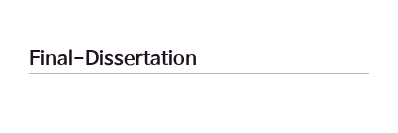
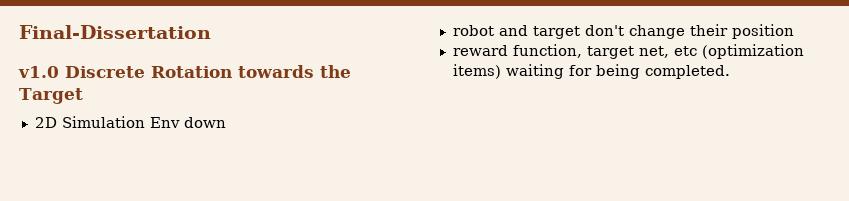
(197, 57) none -> [18,65,351,78] [19,88,83,104] [34,116,226,128] [452,24,794,39] [452,44,804,59] [452,64,730,79] // v1.0 Discrete Rotation towards the Target // 2D Simulation Env down // robot and target don't change their position // reward function, target net, etc (optimization items) waiting for being completed.

